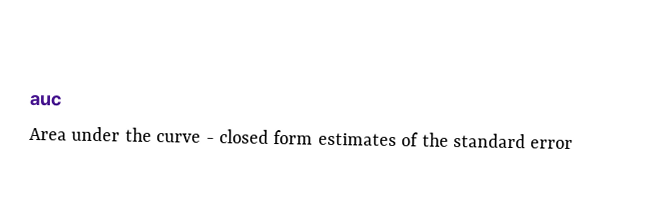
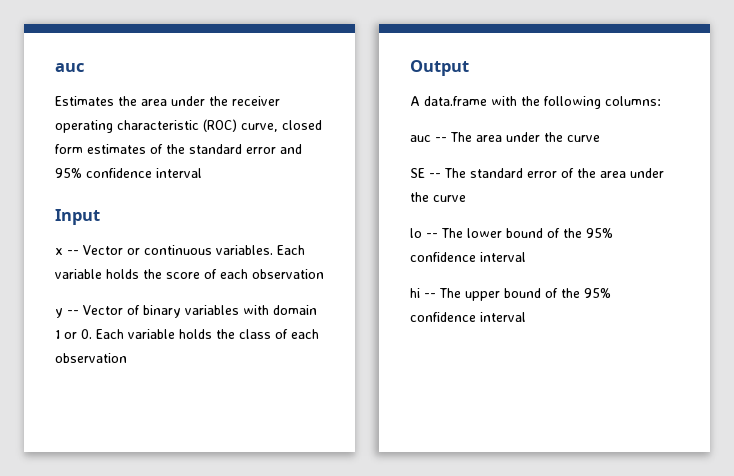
[29,126,215,144] Area under the curve - -> [55,96,280,106] [55,119,278,133] Estimates the area under the receiver operating characteristic (ROC) curve,
(574, 144) none -> [280,144,302,154] [55,168,202,178] [55,209,100,225] [55,245,305,255] [55,269,324,279] [55,305,317,318] [55,329,319,339] [55,353,127,363] [410,60,469,76] [410,96,661,109] [410,132,600,142] [410,168,664,178] [410,192,466,202] [410,228,613,238] [410,252,526,262] [410,288,611,301] [410,312,526,322] and 95% confidence interval // Input // x -- Vector or continuous variables. Each variable holds the score of each observation // y -- Vector of binary variables with domain 1 or 0. Each variable holds the class of each observation // Output // A data.frame with the following columns: // auc -- The area under the curve // SE -- The standard error of the area under the curve // lo -- The lower bound of the 95% confidence interval // hi -- The upper bound of the 95% confidence interval

